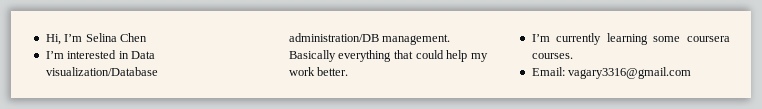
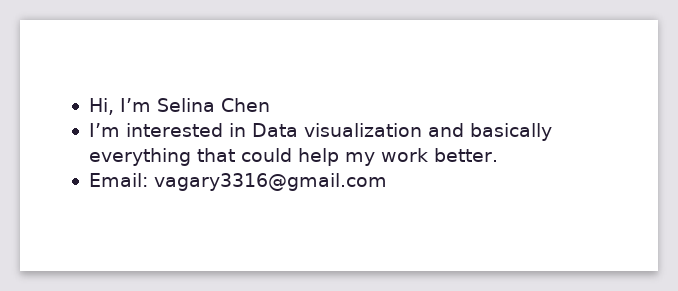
[45,67,158,76] [288,33,451,45] [288,50,336,62] visualization/Database administration/DB management. Basically -> [303,123,552,141] visualization and basically
[531,33,730,45] [531,53,573,59] // I’m currently learning some coursera courses. -> (498, 155) none

